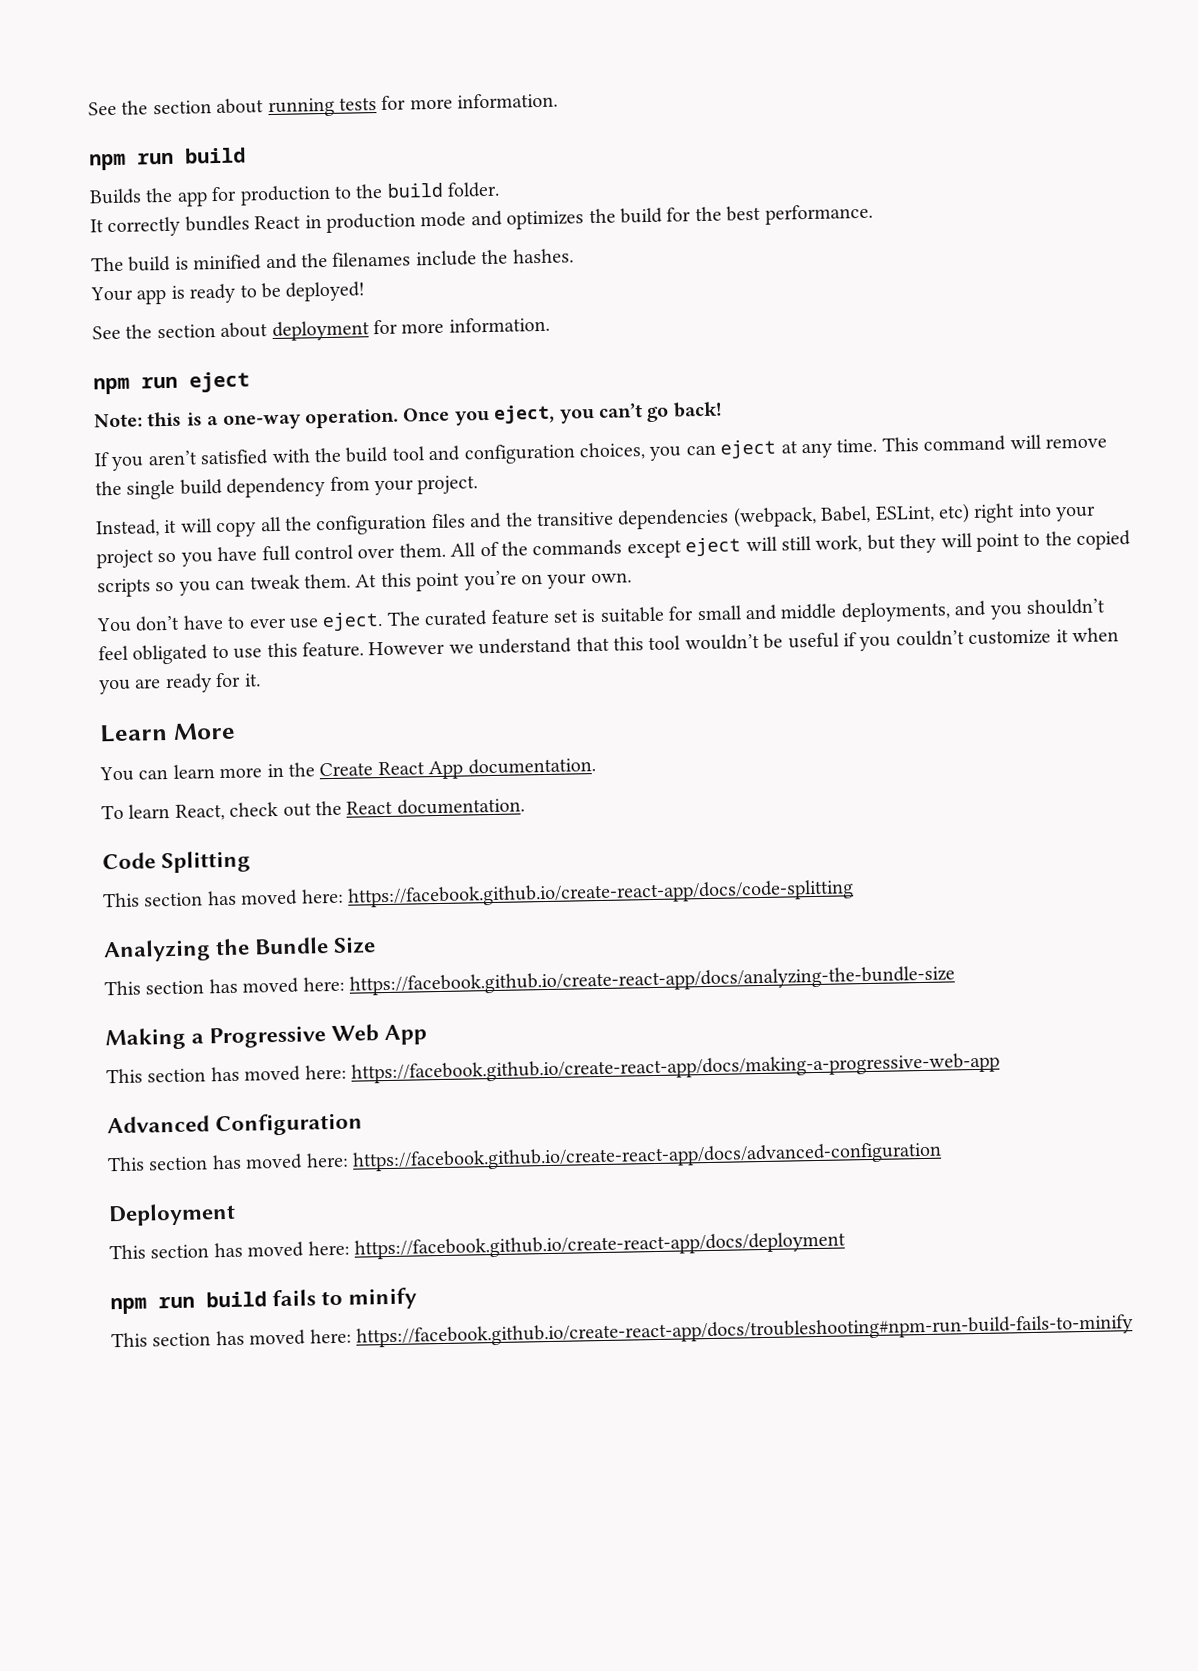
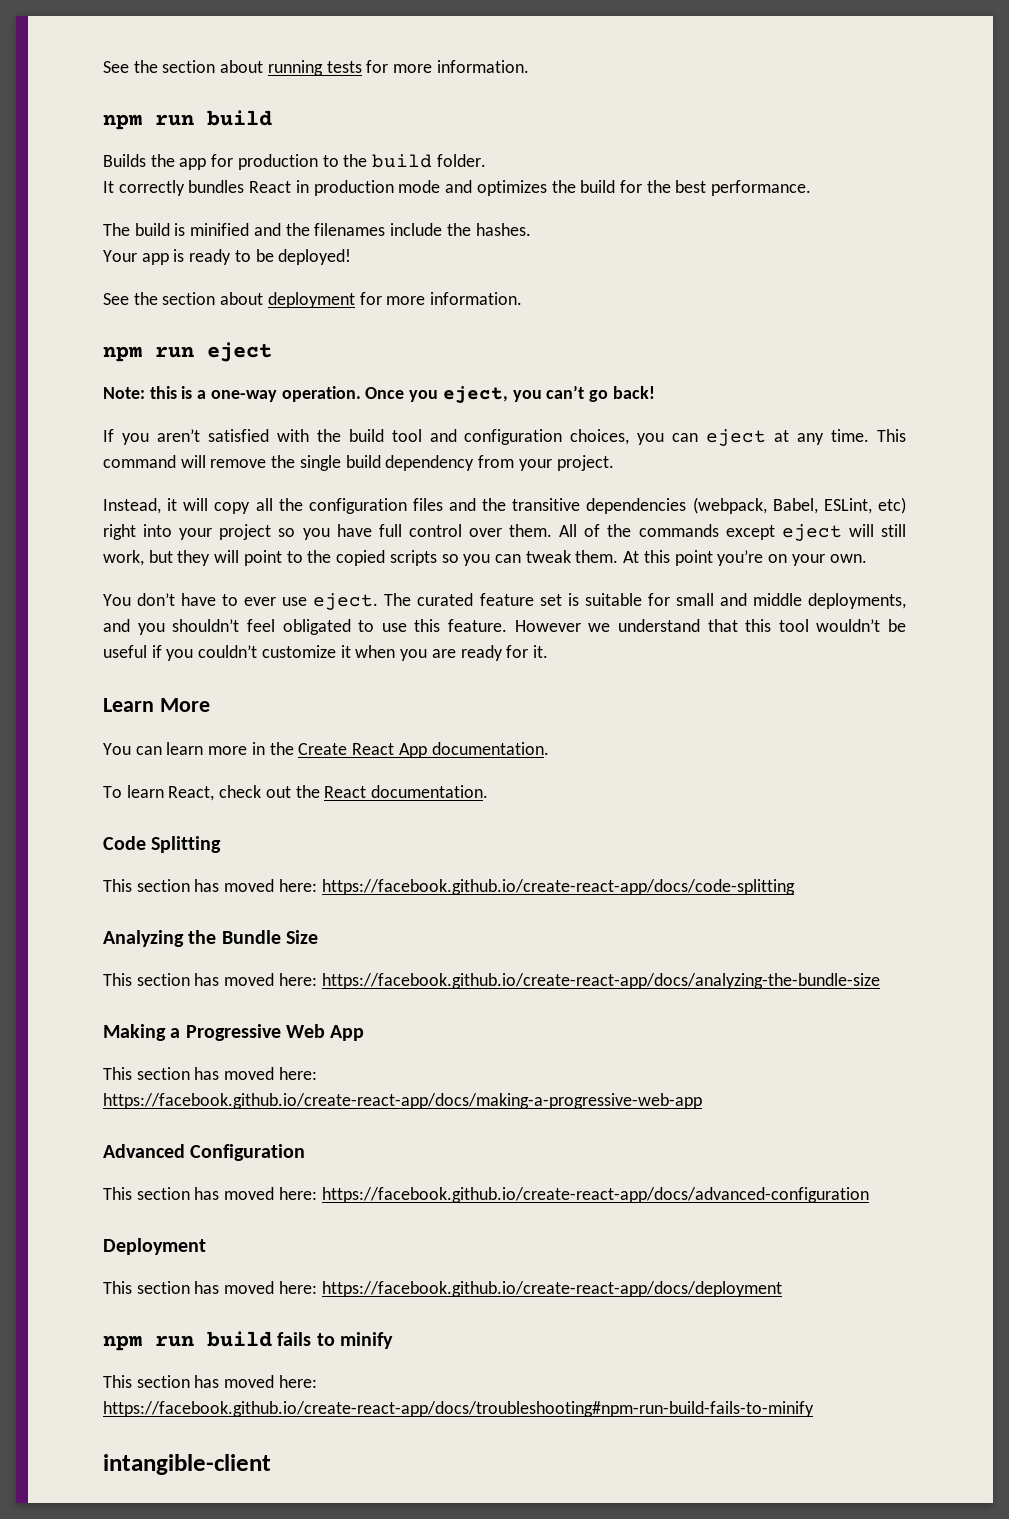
(1134, 1331) none -> [103,1454,271,1475] // intangible-client

